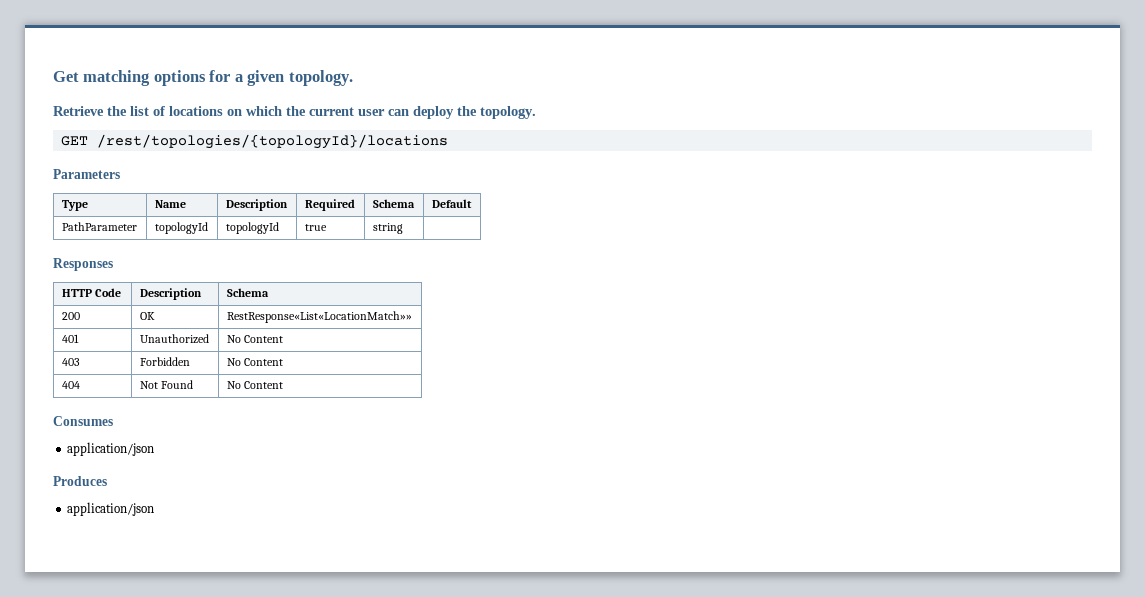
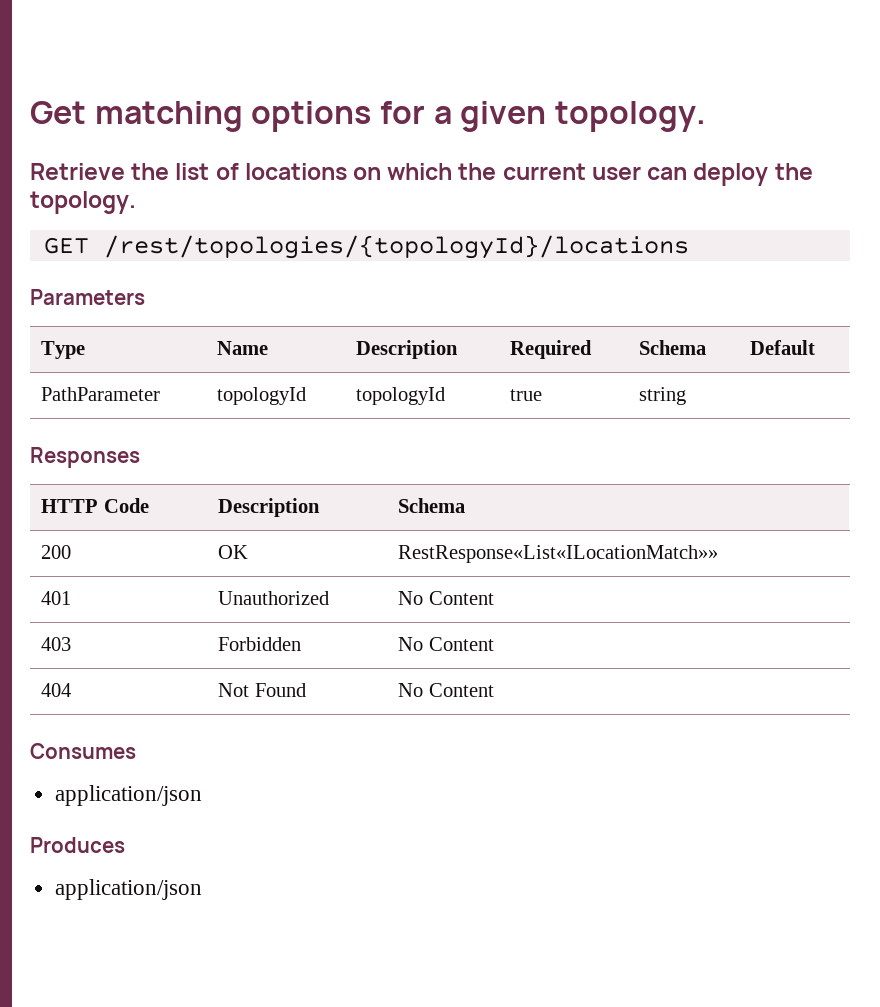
[226,311,412,323] RestResponse«List«LocationMatch»» -> [398,545,719,563] RestResponse«List«ILocationMatch»»

